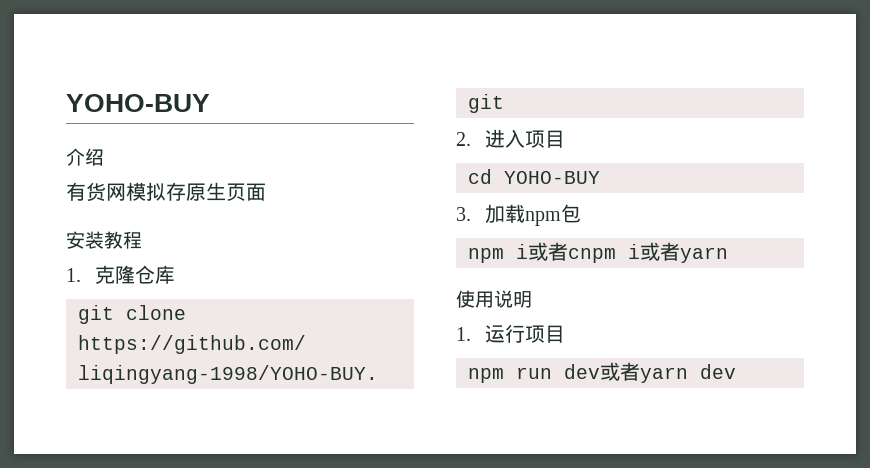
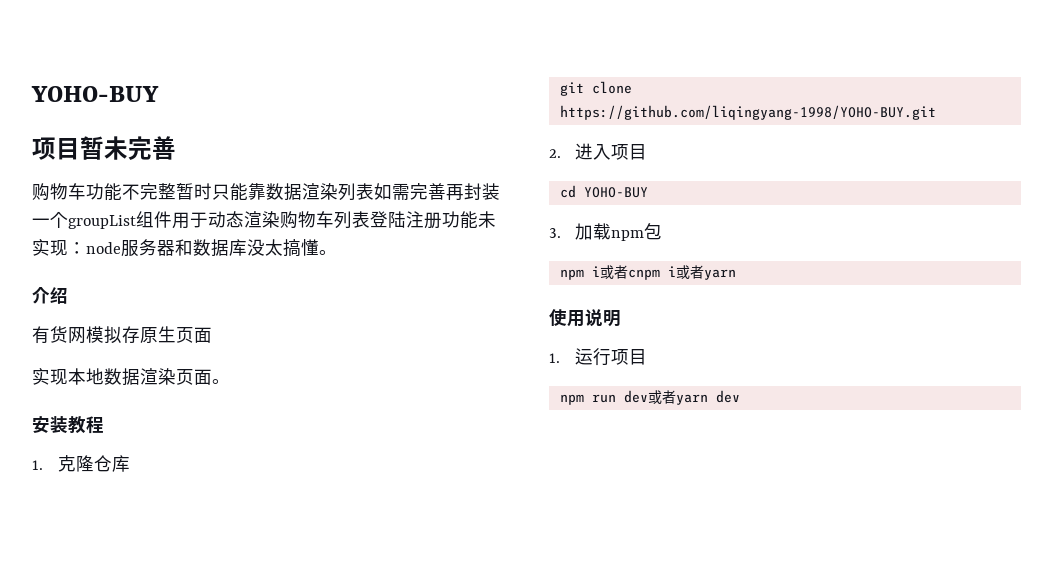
[66,94,210,112] YOHO-BUY -> [31,86,159,102] [32,136,176,160] [32,183,500,201] [32,211,496,229] [32,239,337,257] YOHO-BUY // 项目暂未完善 // 购物车功能不完整暂时只能靠数据渲染列表如需完善再封装一个groupList组件用于动态渲染购物车列表登陆注册功能未实现：node服务器和数据库没太搞懂。
(266, 192) none -> [32,368,230,386] // 实现本地数据渲染页面。

